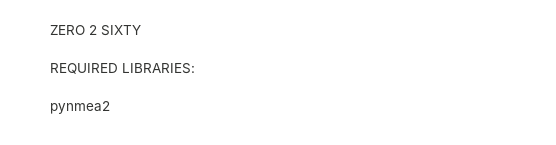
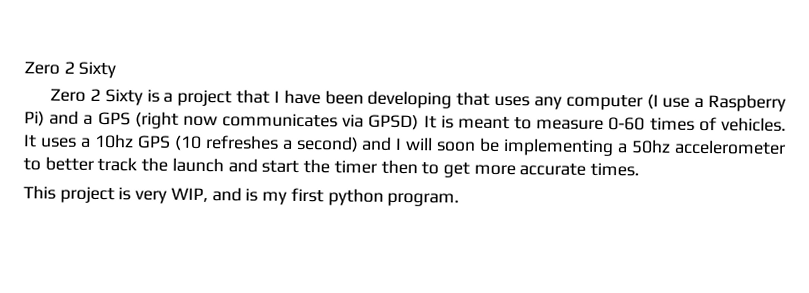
[50,25,141,36] [50,63,195,74] [50,101,110,114] ZERO 2 SIXTY // REQUIRED LIBRARIES: // pynmea2 -> [24,61,117,79] [50,88,787,112] [24,110,786,132] [23,133,787,157] [23,156,640,178] [23,185,460,207] Zero 2 Sixty // Zero 2 Sixty is a project that I have been developing that uses any computer (I use a Raspberry Pi) and a GPS (right now communicates via GPSD) It is meant to measure 0-60 times of vehicles. It uses a 10hz GPS (10 refreshes a second) and I will soon be implementing a 50hz accelerometer to better track the launch and start the timer then to get more accurate times. // This project is very WIP, and is my first python program.

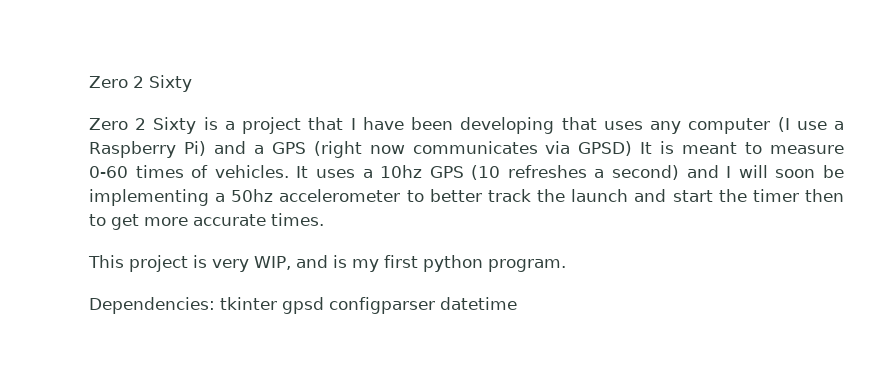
(460, 199) none -> [89,297,517,314] // Dependencies: tkinter gpsd configparser datetime

